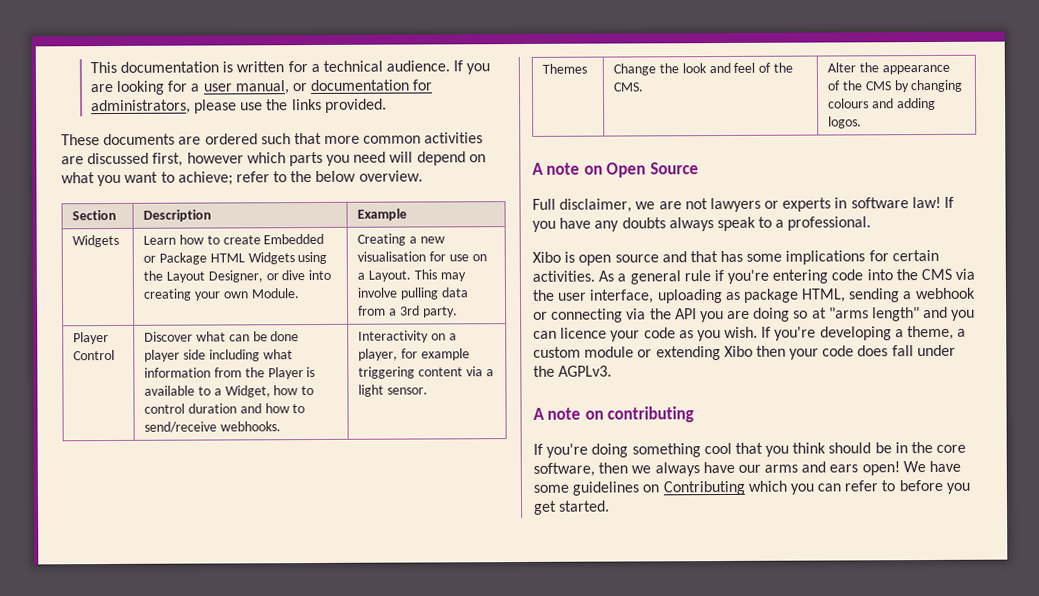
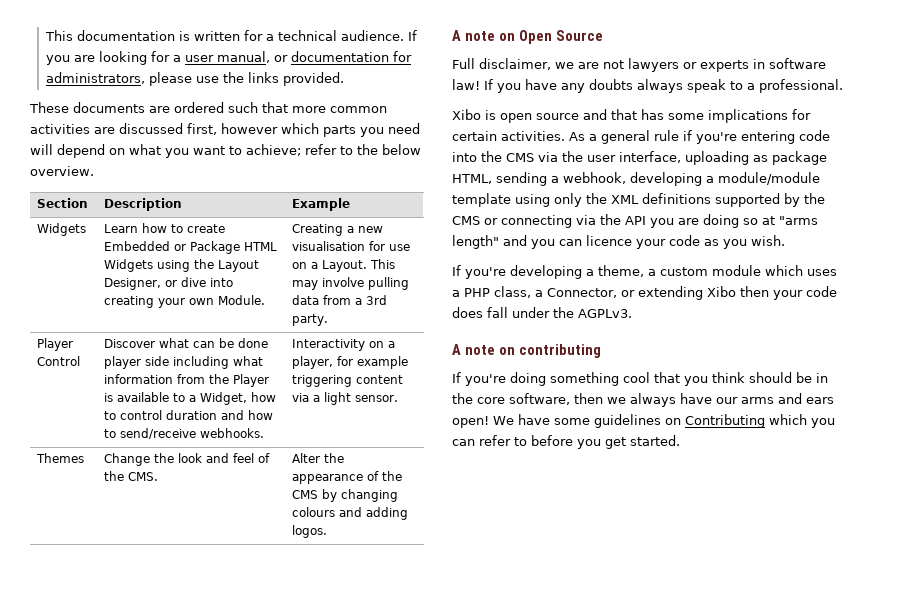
[914,287,976,300] webhook -> [563,172,820,186] [452,193,825,207] [452,216,480,225] webhook, developing a module/module template using only the XML definitions supported by the CMS
(759, 332) none -> (785, 240) //
(635, 352) none -> [765,265,837,276] [452,286,617,298] which uses a PHP class, a Connector,

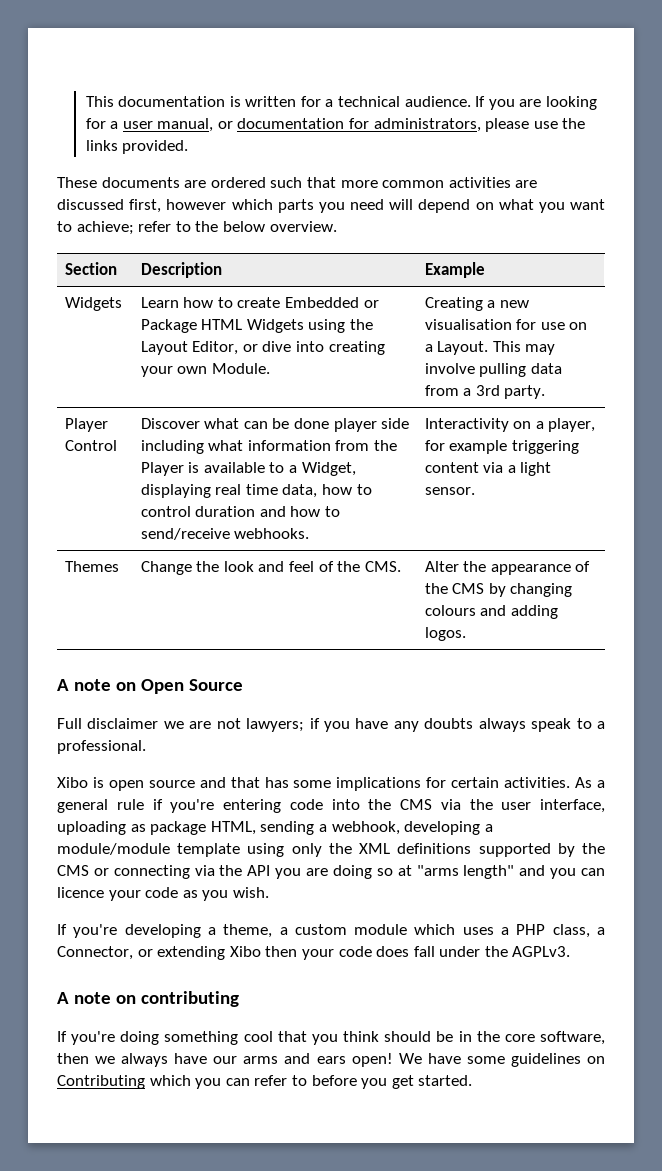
[103,278,161,290] Designer, -> [192,341,239,355] Editor,
(247, 398) none -> [140,484,318,498] displaying real time data,
[479,58,551,70] disclaimer, -> [87,718,159,729] disclaimer
[628,58,826,72] [452,79,493,90] lawyers or experts in software law! If -> [246,718,320,732] lawyers; if

